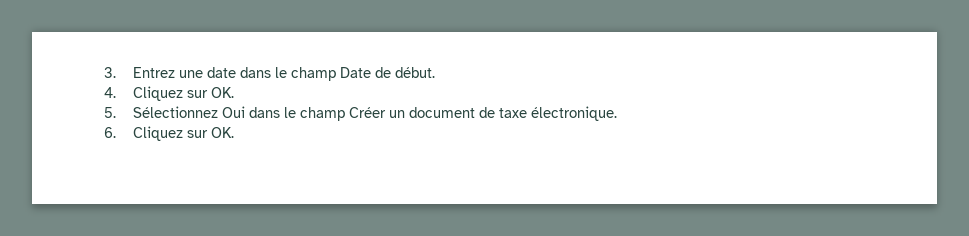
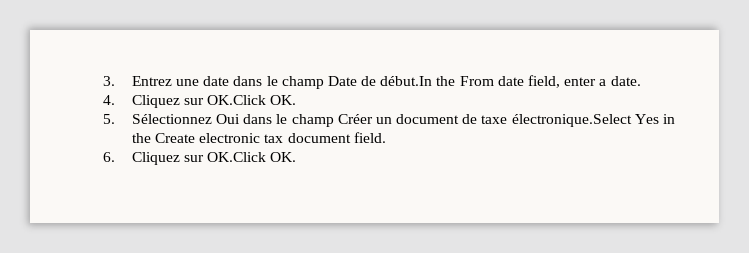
[394,67,435,78] début. -> [380,75,641,88] début.In the From date field, enter a date.
(208, 94) none -> [207,95,267,105] OK.Click
[530,106,617,121] électronique. -> [511,114,676,127] [131,132,386,143] électronique.Select Yes in the Create electronic tax document field.
(208, 134) none -> [207,152,267,162] OK.Click

